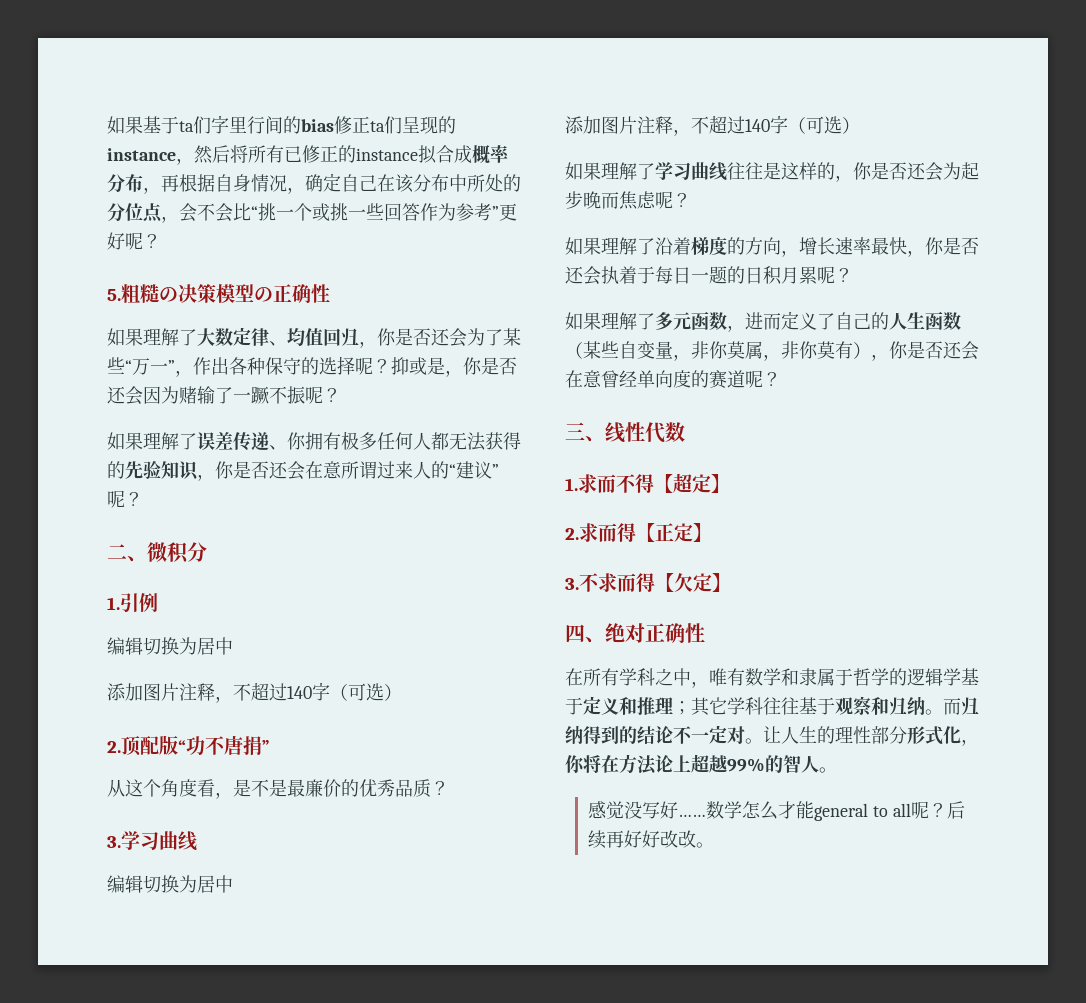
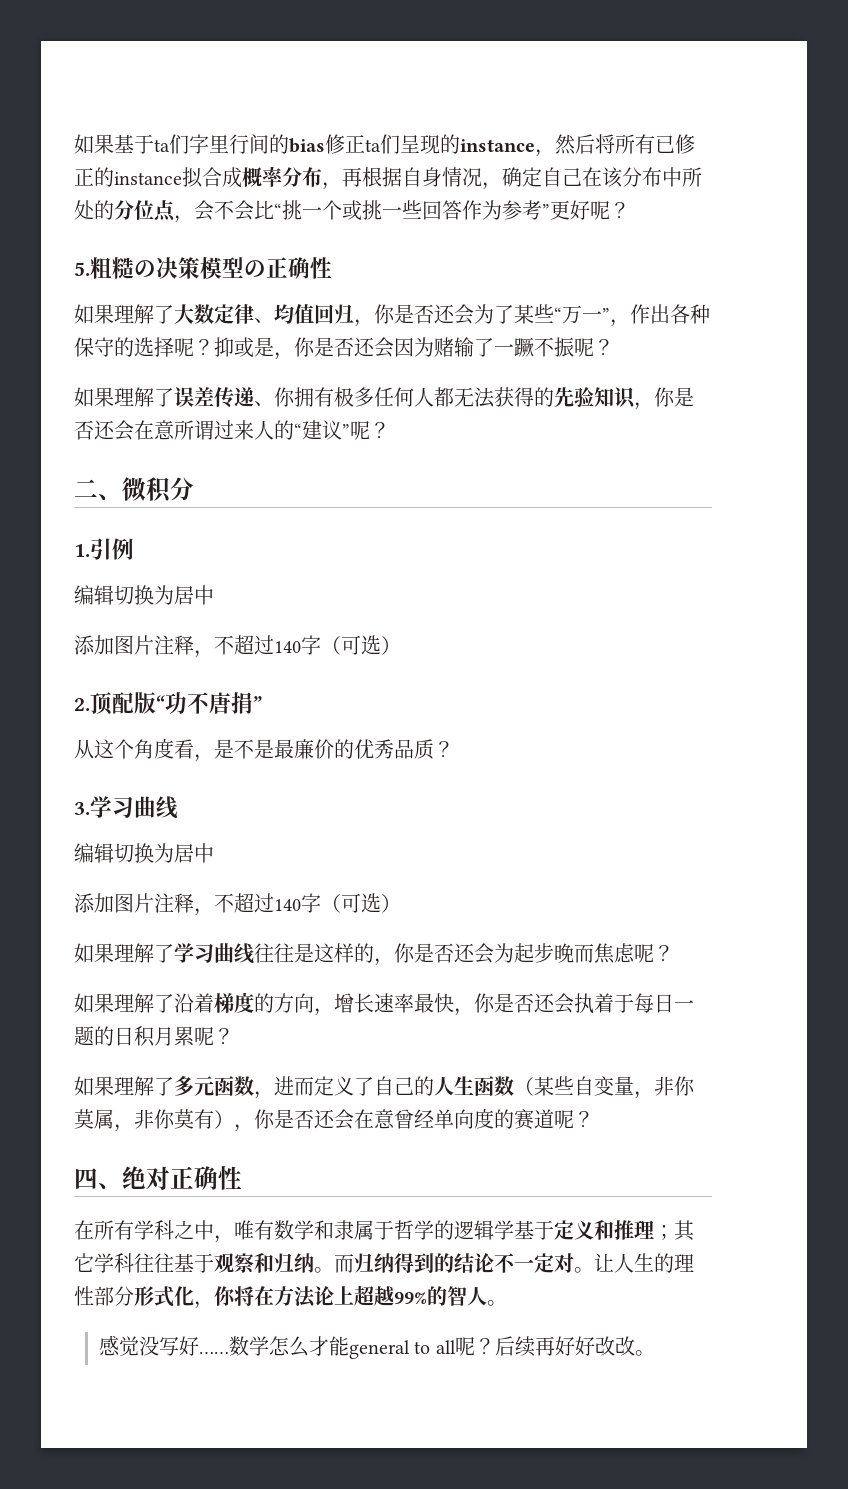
[565,422,685,443] [565,473,730,493] [565,523,712,542] [565,573,731,592] // 三、线性代数 // 1.求而不得【超定】 // 2.求而得【正定】 // 3.不求而得【欠定】 -> (594, 1119) none

